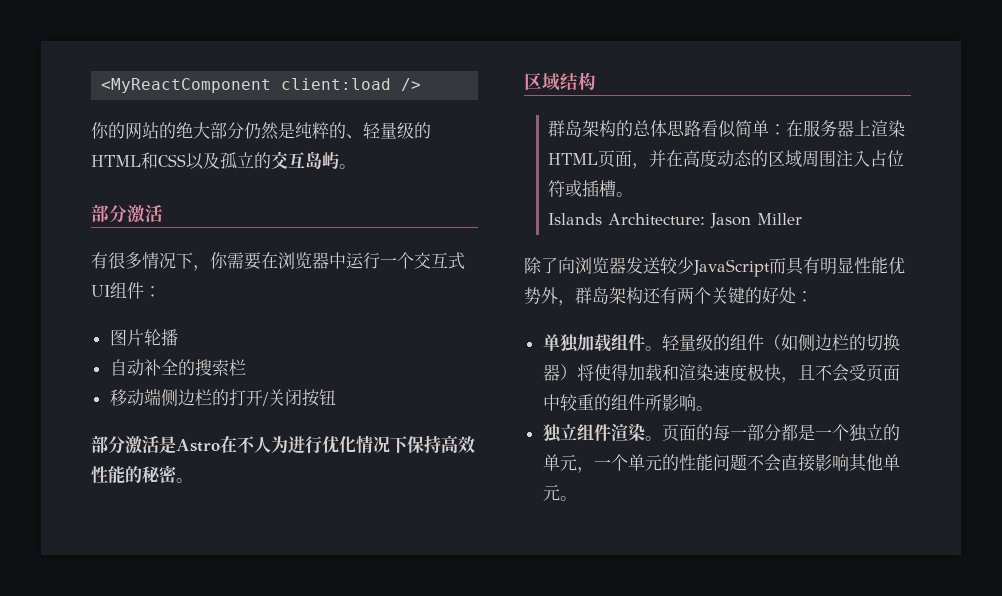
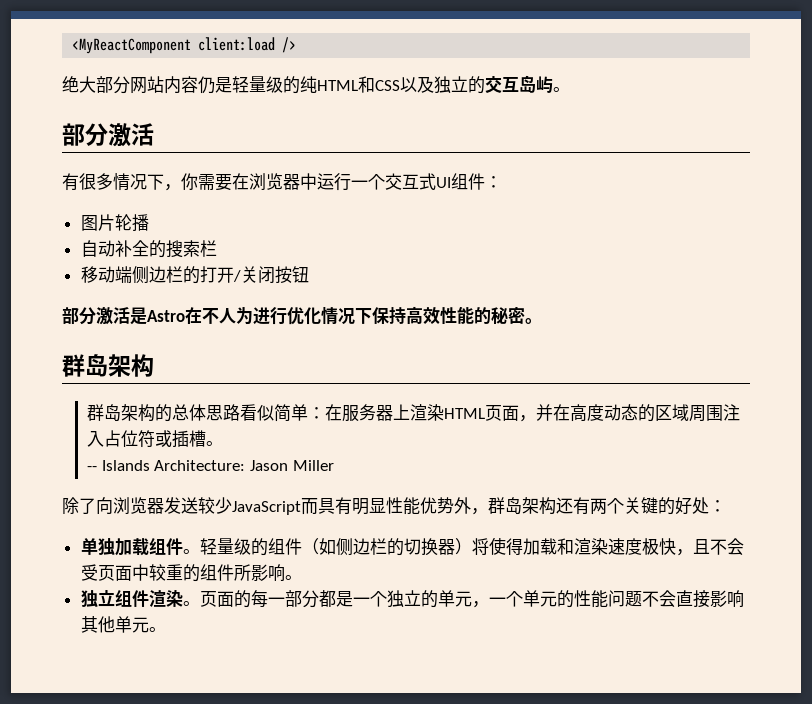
[91,122,431,140] 你的网站的绝大部分仍然是纯粹的、轻量级的 -> [62,76,317,94] 绝大部分网站内容仍是轻量级的纯
[220,152,237,169] 孤 -> [434,76,451,94] 独
[524,73,578,91] 区域结 -> [62,354,131,377] 群岛架
(633, 194) none -> [87,466,98,471] --

